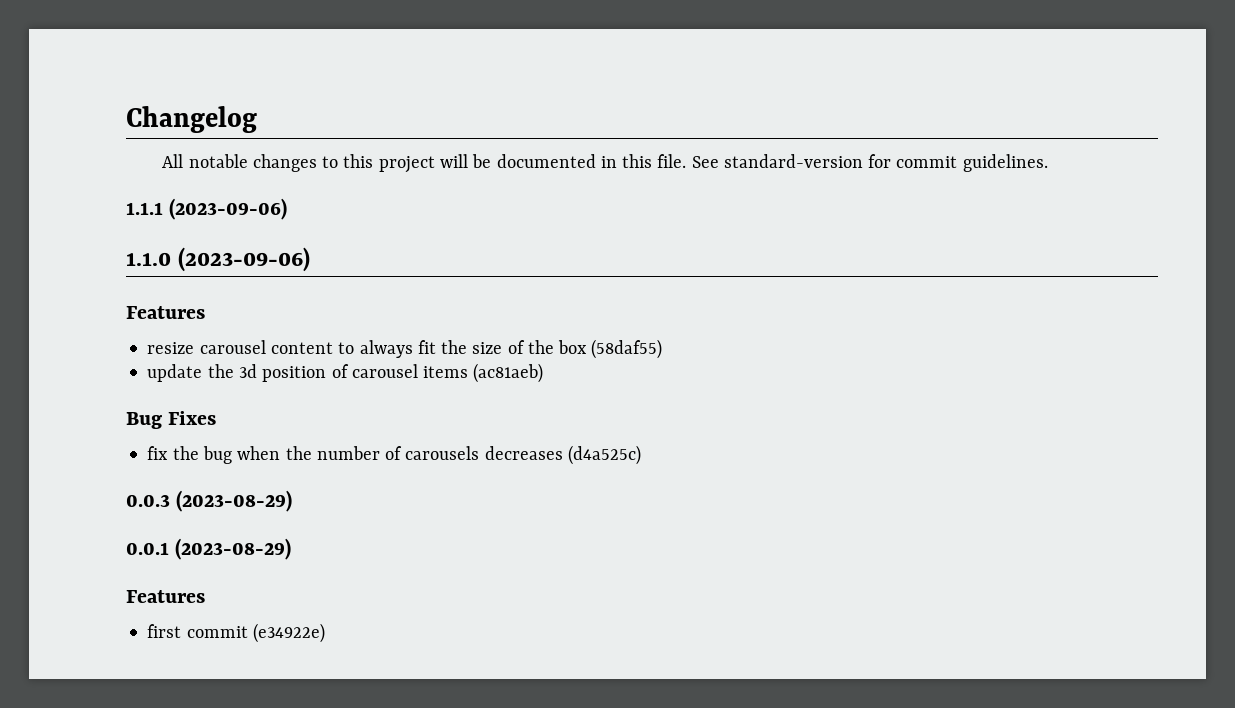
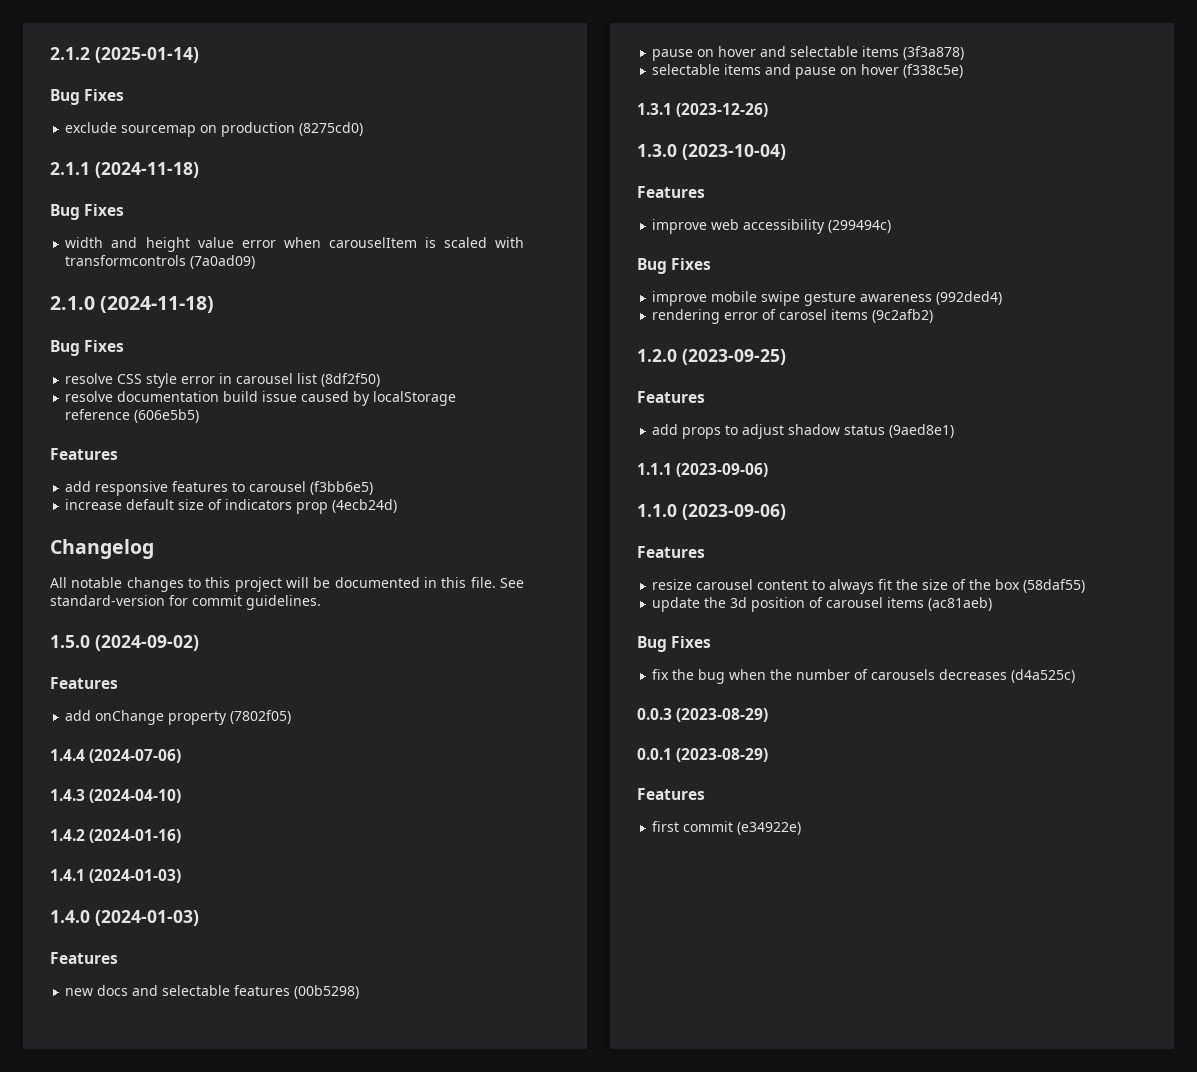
(126, 119) none -> [50,47,199,63] [50,89,125,105] [65,122,364,137] [50,162,199,178] [50,204,125,220] [65,237,524,252] [65,255,256,269] [50,296,215,313] [50,340,125,356] [65,373,381,388] [65,391,457,406] [65,409,200,423] [50,448,118,460] [65,481,374,496] [65,499,398,514] 2.1.2 (2025-01-14) // Bug Fixes // exclude sourcemap on production (8275cd0) // 2.1.1 (2024-11-18) // Bug Fixes // width and height value error when carouselItem is scaled with transformcontrols (7a0ad09) // 2.1.0 (2024-11-18) // Bug Fixes // resolve CSS style error in carousel list (8df2f50) // resolve documentation build issue caused by localStorage reference (606e5b5) // Features // add responsive features to carousel (f3bb6e5) // increase default size of indicators prop (4ecb24d) //
(1048, 163) none -> [50,635,199,651] [50,677,118,689] [65,710,292,725] [50,749,182,763] [50,789,182,803] [50,829,182,843] [50,869,182,883] [50,910,199,926] [50,952,118,964] [65,985,360,999] [652,46,965,61] [652,64,964,79] [637,103,769,117] [637,144,786,160] [637,186,705,198] [652,219,892,234] [637,258,712,274] [652,291,1003,306] [652,309,934,324] [637,349,786,365] [637,391,705,403] [652,424,955,439] // 1.5.0 (2024-09-02) // Features // add onChange property (7802f05) // 1.4.4 (2024-07-06) // 1.4.3 (2024-04-10) // 1.4.2 (2024-01-16) // 1.4.1 (2024-01-03) // 1.4.0 (2024-01-03) // Features // new docs and selectable features (00b5298) // pause on hover and selectable items (3f3a878) // selectable items and pause on hover (f338c5e) // 1.3.1 (2023-12-26) // 1.3.0 (2023-10-04) // Features // improve web accessibility (299494c) // Bug Fixes // improve mobile swipe gesture awareness (992ded4) // rendering error of carosel items (9c2afb2) // 1.2.0 (2023-09-25) // Features // add props to adjust shadow status (9aed8e1)

